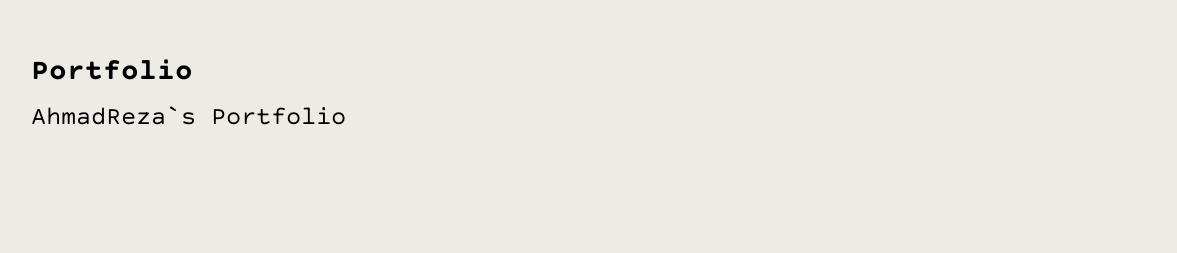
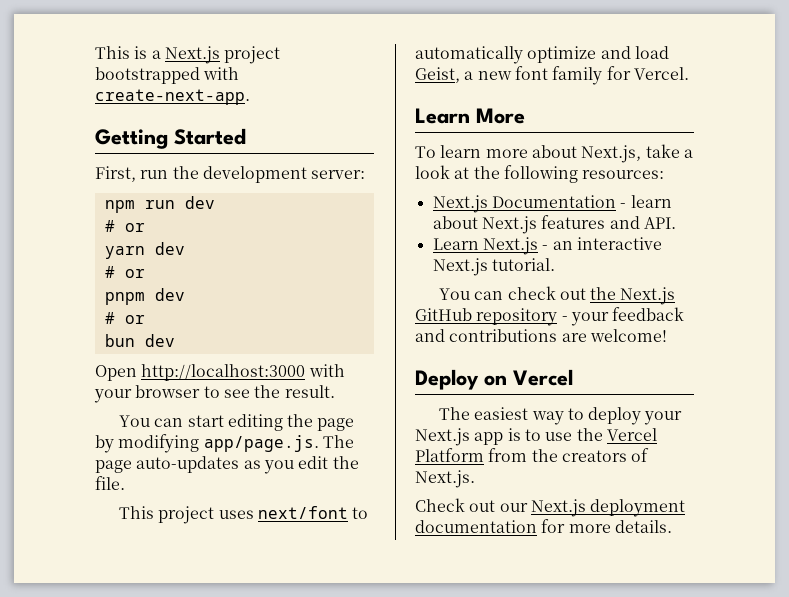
[31,59,193,80] [31,106,346,125] Portfolio // AhmadReza`s Portfolio -> [95,46,281,64] [95,67,240,84] [95,89,250,105] [95,128,246,149] [95,166,366,183] [104,196,215,213] [104,220,145,232] [104,242,185,259] [104,266,145,278] [104,288,185,305] [104,312,145,324] [104,334,175,347] [95,364,345,381] [94,385,335,403] [118,414,355,431] [95,434,354,453] [95,456,359,474] [95,476,125,490] [118,506,369,524] [415,46,669,64] [415,66,689,85] [415,108,525,124] [415,144,693,163] [415,165,665,183] [432,195,672,213] [432,215,676,234] [432,237,662,255] [432,258,555,276] [438,286,676,305] [415,307,685,326] [415,329,667,342] [415,369,573,390] [438,407,683,425] [415,428,657,446] [415,448,650,462] [415,470,475,488] [415,498,686,517] [415,519,672,533] This is a Next.js project bootstrapped with create-next-app. // Getting Started // First, run the development server: // npm run dev // # or // yarn dev // # or // pnpm dev // # or // bun dev // Open http://localhost:3000 with your browser to see the result. // You can start editing the page by modifying app/page.js. The page auto-updates as you edit the file. // This project uses next/font to automatically optimize and load Geist, a new font family for Vercel. // Learn More // To learn more about Next.js, take a look at the following resources: // Next.js Documentation - learn about Next.js features and API. // Learn Next.js - an interactive Next.js tutorial. // You can check out the Next.js GitHub repository - your feedback and contributions are welcome! // Deploy on Vercel // The easiest way to deploy your Next.js app is to use the Vercel Platform from the creators of Next.js. // Check out our Next.js deployment documentation for more details.

